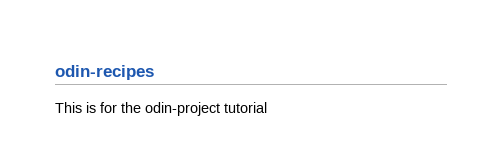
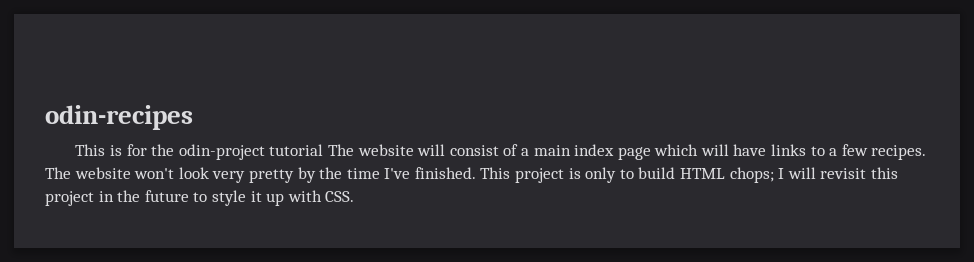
(267, 107) none -> [327,144,927,160] [45,167,898,183] [45,190,355,206] The website will consist of a main index page which will have links to a few recipes. The website won't look very pretty by the time I've finished. This project is only to build HTML chops; I will revisit this project in the future to style it up with CSS.

